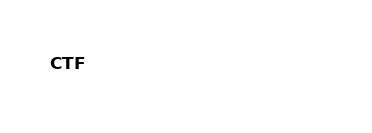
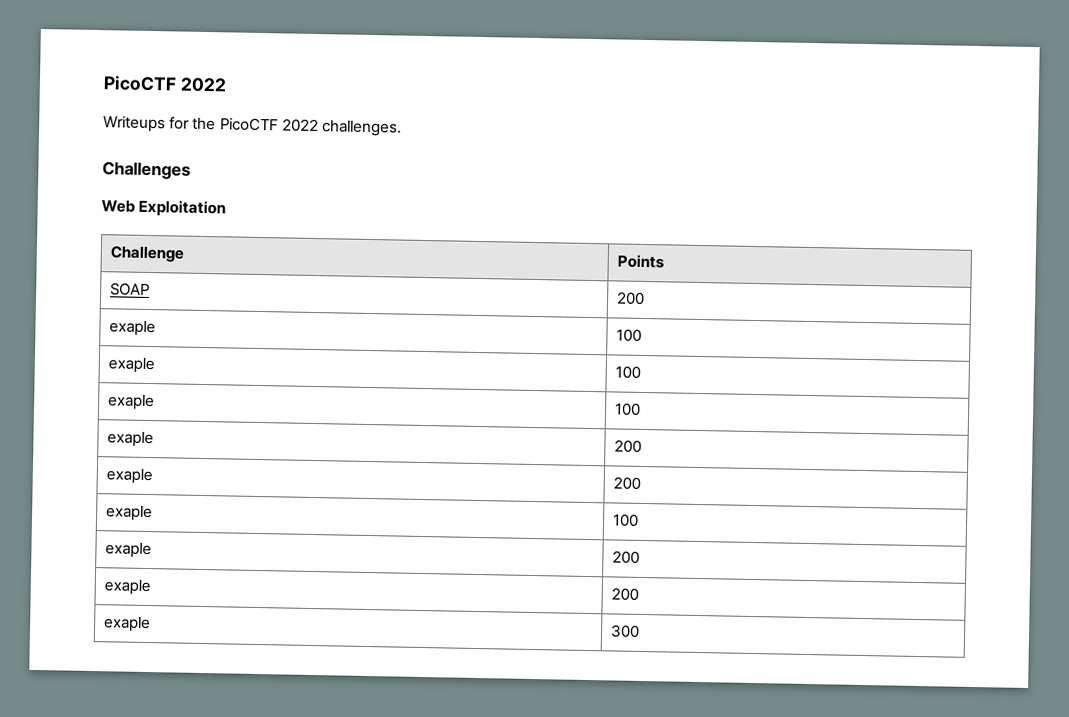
[50,57,86,69] CTF -> [103,75,227,93] [103,115,402,137] [102,161,191,180] [101,199,227,218] [110,245,185,263] [617,254,665,269] [110,282,151,297] [616,291,646,305] [109,320,157,337] [616,328,643,342] [108,357,156,374] [615,365,642,379] [108,394,156,411] [614,402,642,416] [107,431,155,448] [614,439,643,453] [106,468,154,485] [613,476,642,490] [105,505,154,522] [612,513,640,527] [105,542,153,559] [612,550,641,564] [104,579,152,596] [611,587,640,601] [103,616,152,633] [610,624,641,638] PicoCTF 2022 // Writeups for the PicoCTF 2022 challenges. // Challenges // Web Exploitation // Challenge | Points // SOAP | 200 // exaple | 100 // exaple | 100 // exaple | 100 // exaple | 200 // exaple | 200 // exaple | 100 // exaple | 200 // exaple | 200 // exaple | 300

